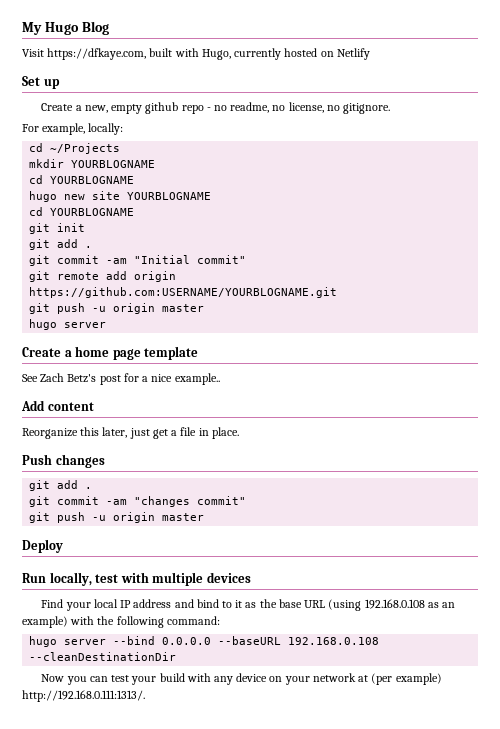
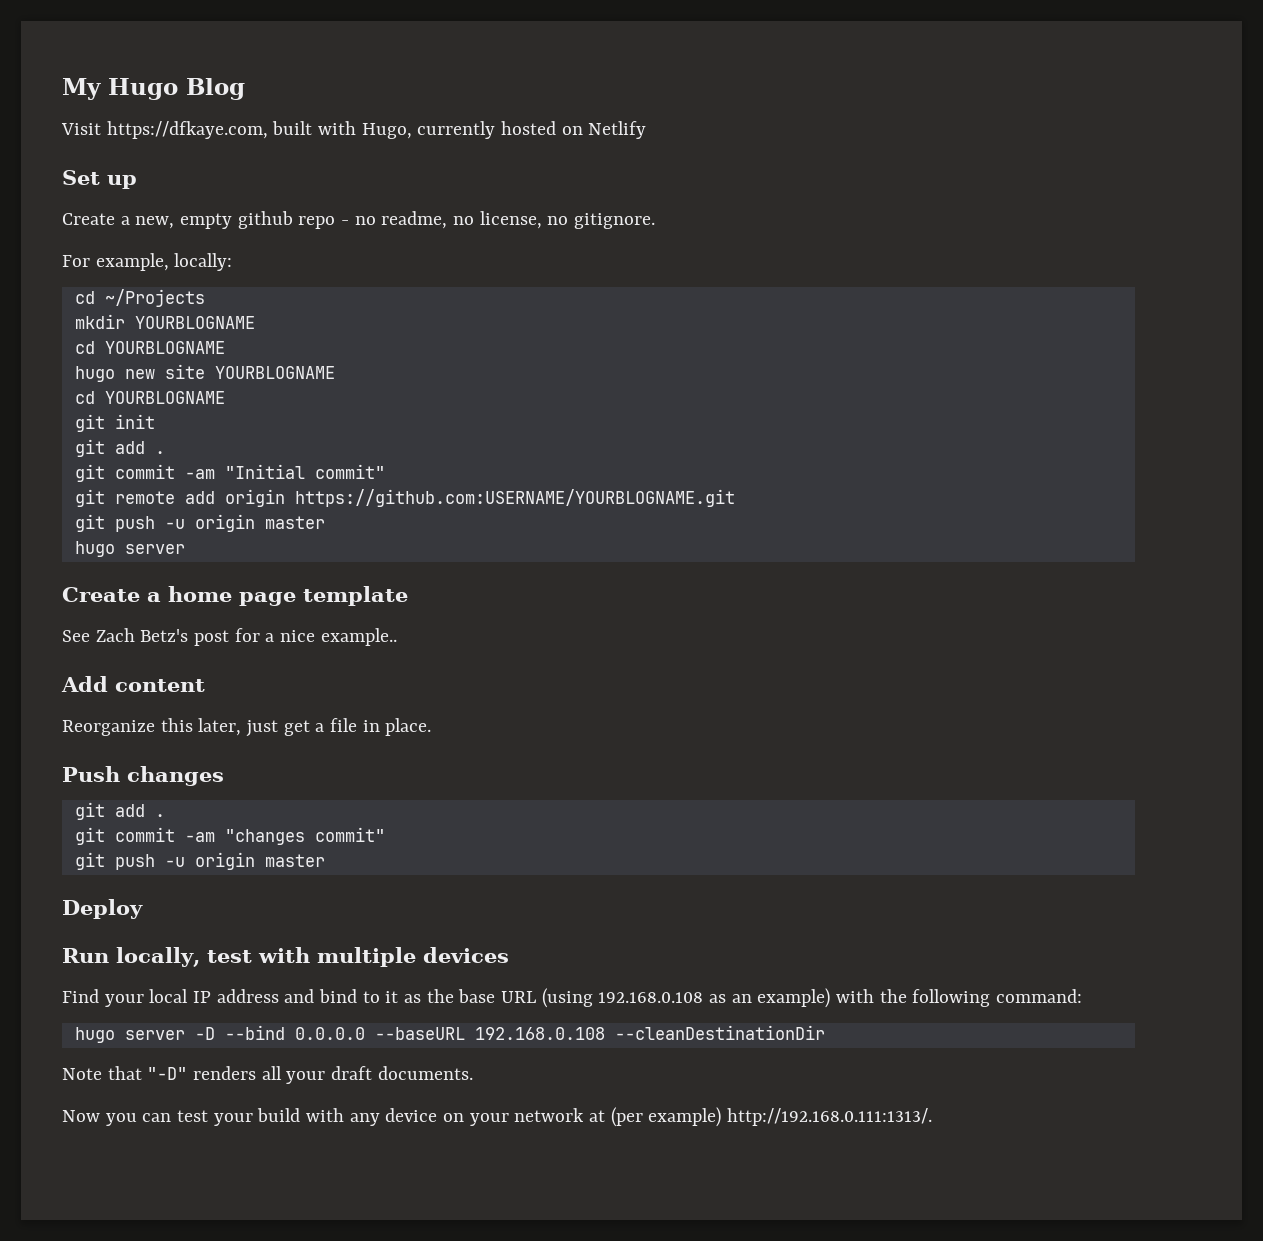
(107, 642) none -> [194,1027,215,1040] -D
(177, 656) none -> [62,1066,473,1084] // Note that "-D" renders all your draft documents.

